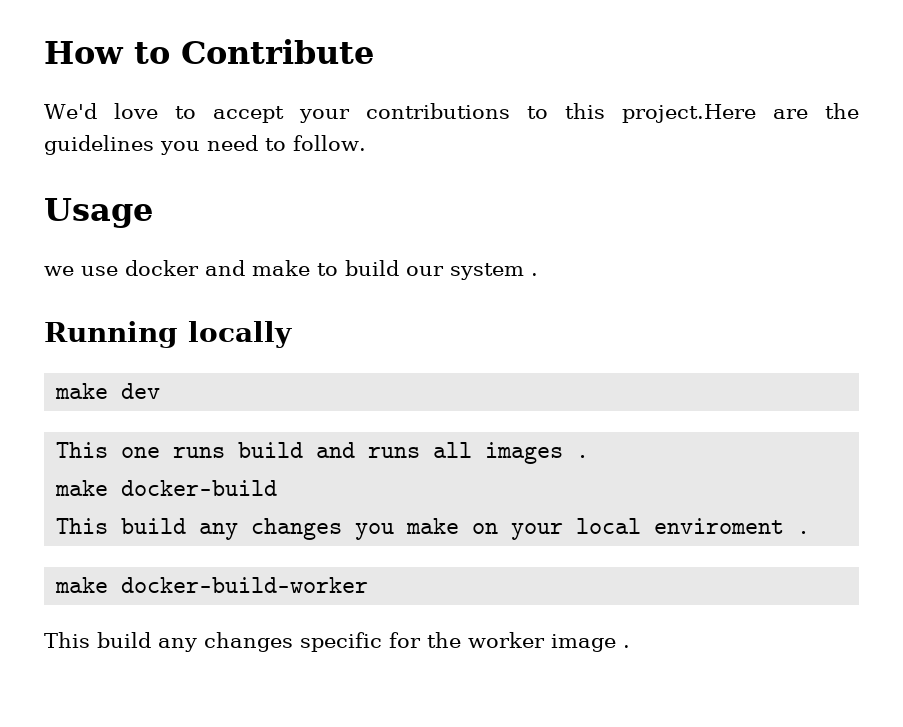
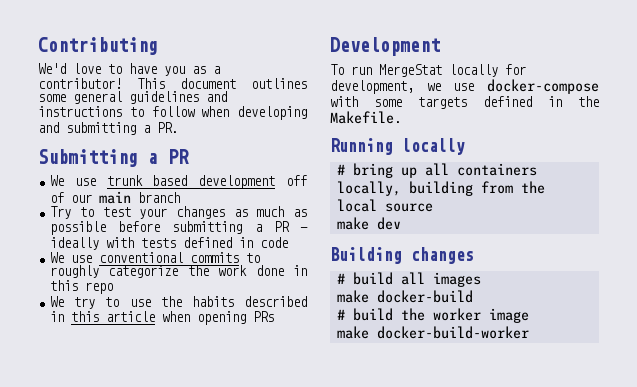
[44,39,374,64] How to Contribute -> [38,37,158,55] Contributing
[212,103,859,123] [44,135,366,155] [44,198,153,228] [44,260,538,280] [44,321,292,348] [55,383,161,399] [56,442,421,458] accept your contributions to this project.Here are the guidelines you need to follow. // Usage // we use docker and make to build our system . // Running locally // make dev // This one runs build and runs -> [129,63,220,76] [38,78,307,89] [38,91,227,104] [38,106,307,120] [38,122,178,135] [38,149,189,167] [50,175,307,189] [50,191,181,204] [50,206,307,219] [50,221,308,235] [50,237,289,250] [50,252,261,263] [50,265,307,278] [50,280,114,294] [50,296,307,309] [50,311,275,325] [330,37,440,56] [330,64,526,77] [330,79,599,94] [330,96,599,109] [330,111,401,124] [330,138,465,155] [336,163,537,178] [336,181,545,196] [336,199,433,212] [336,217,401,230] [330,247,474,264] [336,272,393,285] have you as a contributor! This document outlines some general guidelines and instructions to follow when developing and submitting a PR. // Submitting a PR // We use trunk based development off of our main branch // Try to test your changes as much as possible before submitting a PR - ideally with tests defined in code // We use conventional commits to roughly categorize the work done in this repo // We try to use the habits described in this article when opening PRs // Development // To run MergeStat locally for development, we use docker-compose with some targets defined in the Makefile. // Running locally // # bring up all containers locally, building from the local source // make dev // Building changes // # build
[576,455,590,458] . -> (481, 279) none
[56,518,811,540] [55,577,369,593] [44,632,630,652] This build any changes you make on your local enviroment . // make docker-build-worker // This build any changes specific for the worker image . -> [336,308,529,323] [336,326,529,339] # build the worker image // make docker-build-worker

